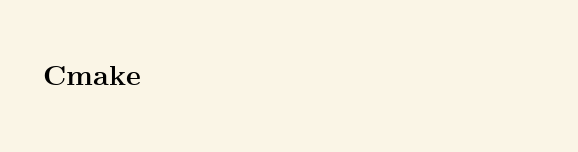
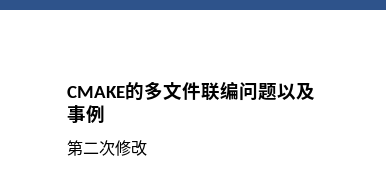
[43,66,141,85] Cmake -> [67,81,315,101] [67,105,105,123] [67,140,147,156] CMAKE的多文件联编问题以及事例 // 第二次修改

